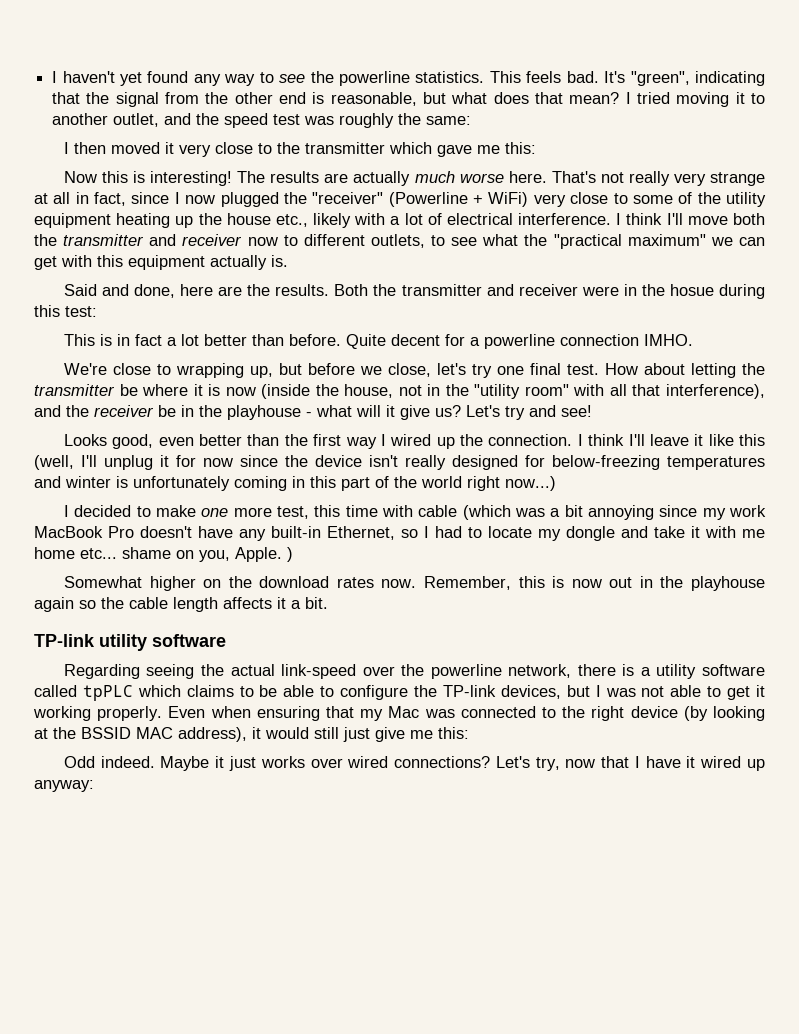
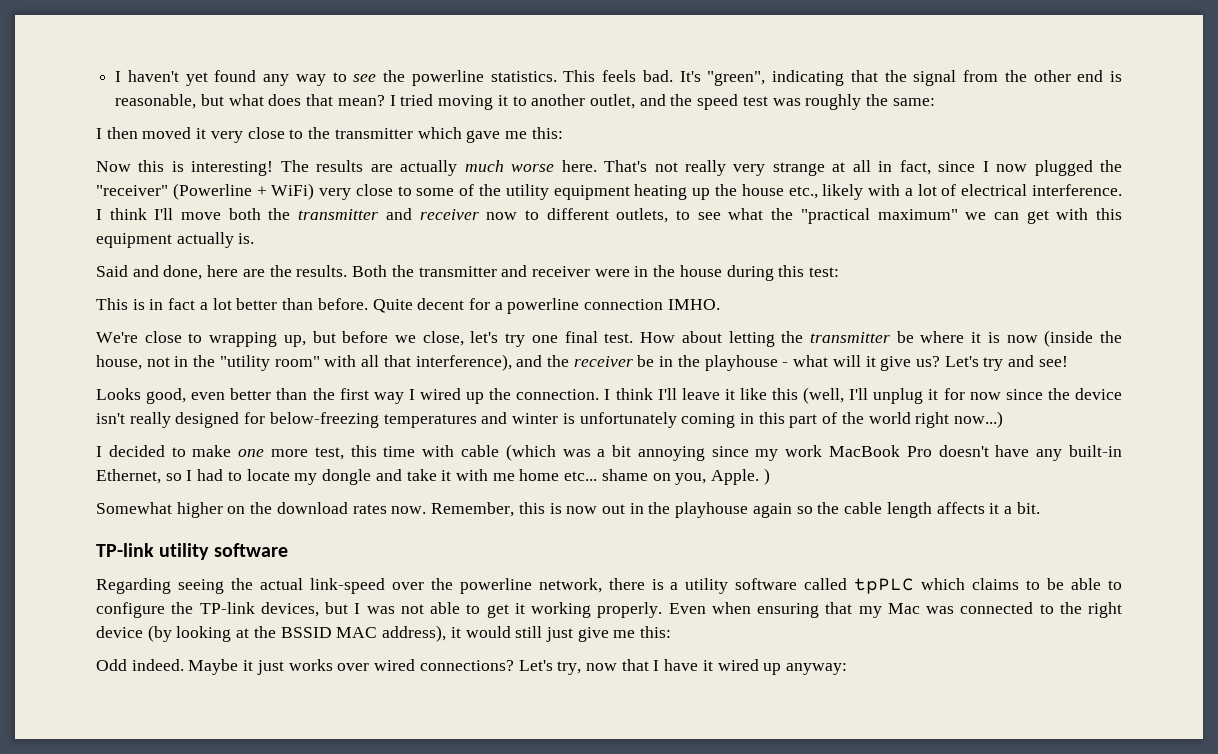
[669,284,714,296] hosue -> [679,265,722,277] house

